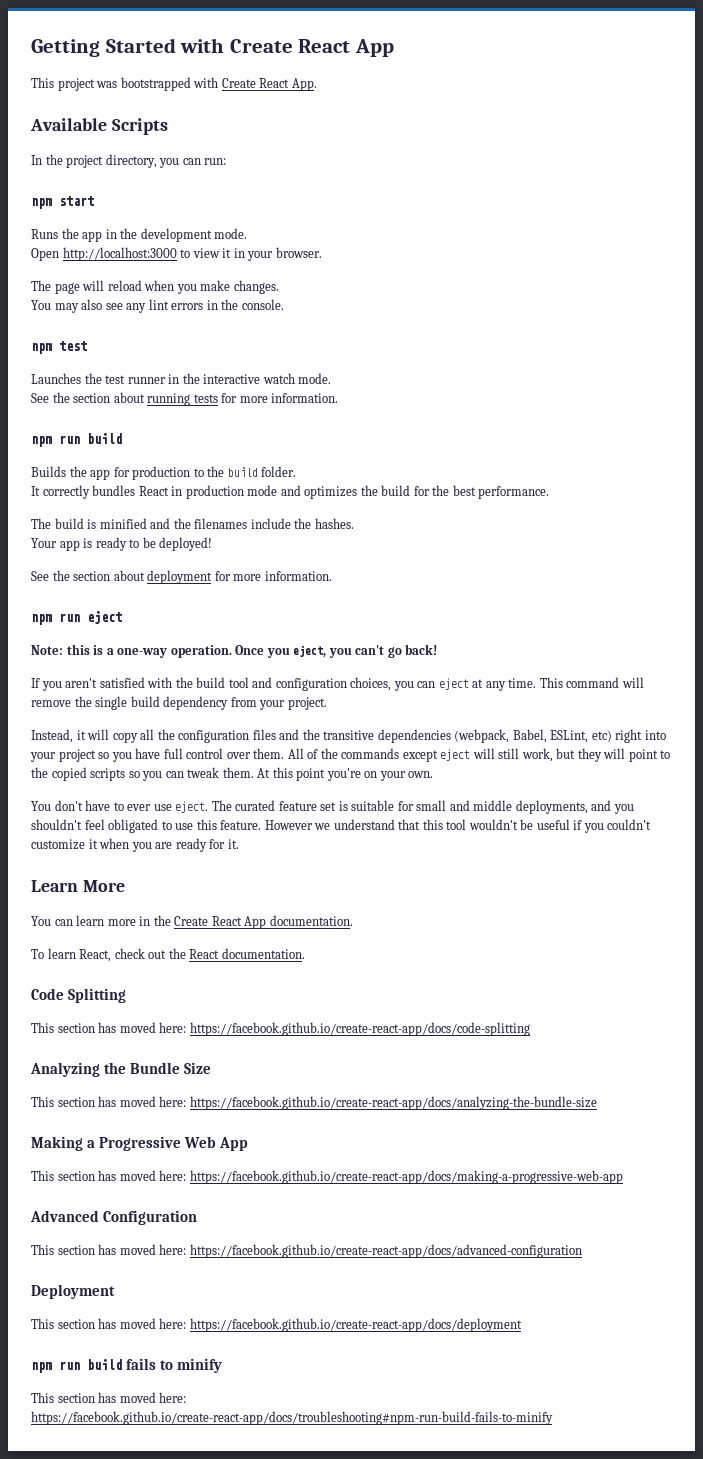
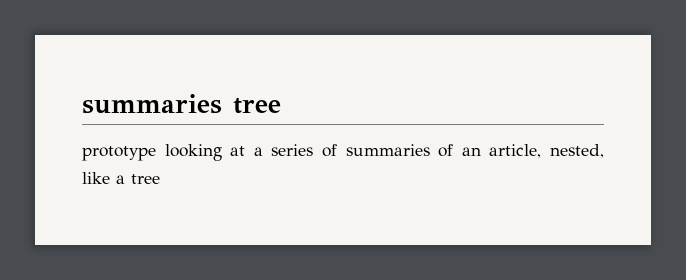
[31,38,394,57] [31,77,317,91] [30,118,168,135] [31,154,227,168] [31,196,94,209] [31,228,248,242] [31,247,322,261] [31,280,279,294] [31,299,284,313] [31,341,87,354] [31,373,332,384] [31,392,339,406] [31,433,122,447] [31,466,297,480] [31,485,550,499] [31,518,354,529] [31,537,213,551] [31,570,332,584] [31,611,122,625] [31,644,438,658] [31,677,644,691] [31,696,327,710] [31,729,666,743] [30,748,671,762] [31,767,434,781] [31,800,634,814] [31,819,652,833] [31,838,239,852] [31,880,125,892] [31,915,353,929] [31,948,305,962] [31,988,127,1003] [31,1022,530,1036] [30,1062,212,1077] [31,1096,597,1110] [31,1136,249,1151] [31,1170,623,1184] [30,1210,198,1225] [31,1244,582,1258] [31,1284,115,1299] [31,1318,522,1332] [31,1358,223,1373] [31,1392,187,1403] [31,1411,553,1425] Getting Started with Create React App // This project was bootstrapped with Create React App. // Available Scripts // In the project directory, you can run: // npm start // Runs the app in the development mode. // Open http://localhost:3000 to view it in your browser. // The page will reload when you make changes. // You may also see any lint errors in the console. // npm test // Launches the test runner in the interactive watch mode. // See the section about running tests for more information. // npm run build // Builds the app for production to the build folder. // It correctly bundles React in production mode and optimizes the build for the best performance. // The build is minified and the filenames include the hashes. // Your app is ready to be deployed! // See the section about deployment for more information. // npm run eject // Note: this is a one-way operation. Once you eject, you can't go back! // If you aren't satisfied with the build tool and configuration choices, you can eject at any time. This command will remove the single build dependency from your project. // Instead, it will copy all the configuration files and the transitive dependencies (webpack, Babel, ESLint, etc) right into your project so you have full control over them. All of the commands except eject will still work, but they will point to the copied scripts so you can tweak them. At this point you're on your own. // You don't have to ever use eject. The curated feature set is suitable for small and middle deployments, and you shouldn't feel obligated to use this feature. However we understand that this tool wouldn't be useful if you couldn't customize it when you are ready for it. // Learn More // You can learn more in the Create React App documentation. // To learn React, check out the React documentation. // Code Splitting // This section has moved here: https://facebook.github.io/create-react-app/docs/code-splitting // Analyzing the Bundle Size // This section has moved here: https://facebook.github.io/create-react-app/docs/analyzing-the-bundle-size // Making a Progressive Web App // This section has moved here: https://facebook.github.io/create-react-app/docs/making-a-progressive-web-app // Advanced Configuration // This section has moved here: https://facebook.github.io/create-react-app/docs/advanced-configuration // Deployment // This section has moved here: https://facebook.github.io/create-react-app/docs/deployment // npm run build fails to minify // This section has moved here: https://facebook.github.io/create-react-app/docs/troubleshooting#npm-run-build-fails-to-minify -> [82,94,281,114] [82,144,604,161] [82,172,160,184] summaries tree // prototype looking at a series of summaries of an article, nested, like a tree

